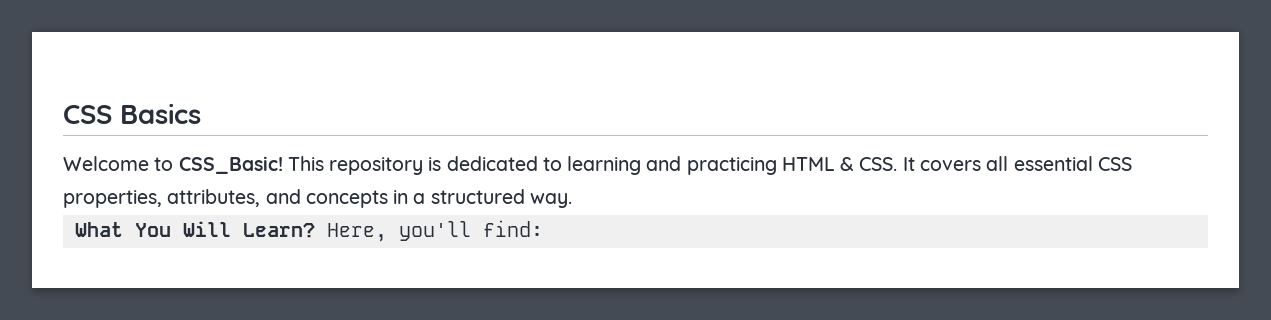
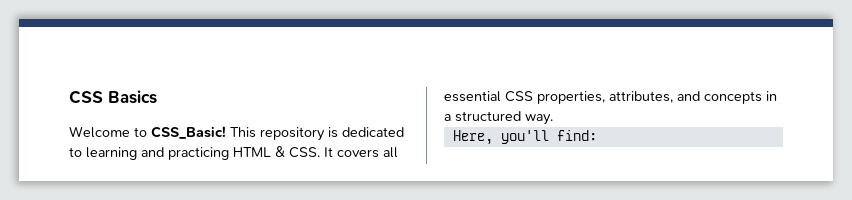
[74,221,315,238] What You Will Learn? -> (553, 119) none

